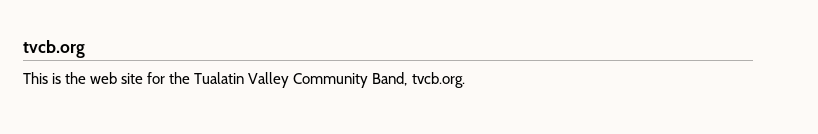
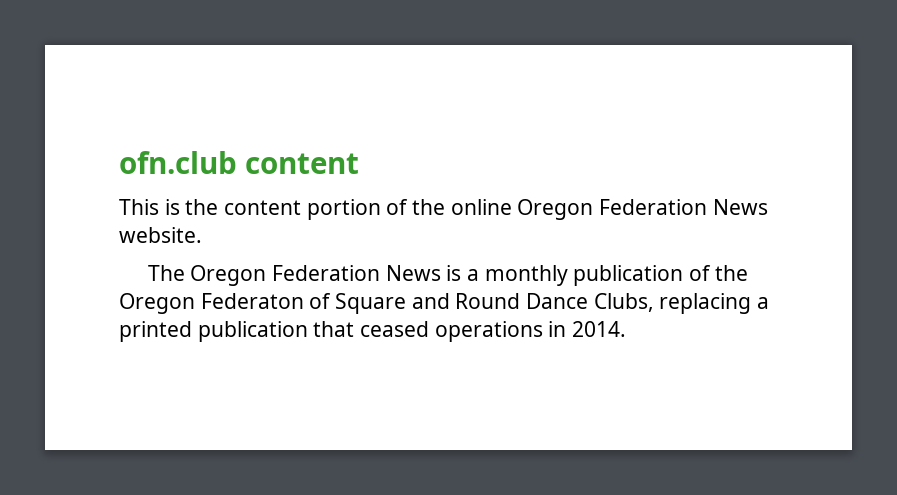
[23,40,85,58] tvcb.org -> [119,151,359,174] ofn.club content
[90,72,465,88] web site for the Tualatin Valley Community Band, tvcb.org. -> [224,199,768,220] [119,227,202,243] [147,265,748,286] [119,293,770,314] [119,321,627,342] content portion of the online Oregon Federation News website. // The Oregon Federation News is a monthly publication of the Oregon Federaton of Square and Round Dance Clubs, replacing a printed publication that ceased operations in 2014.

